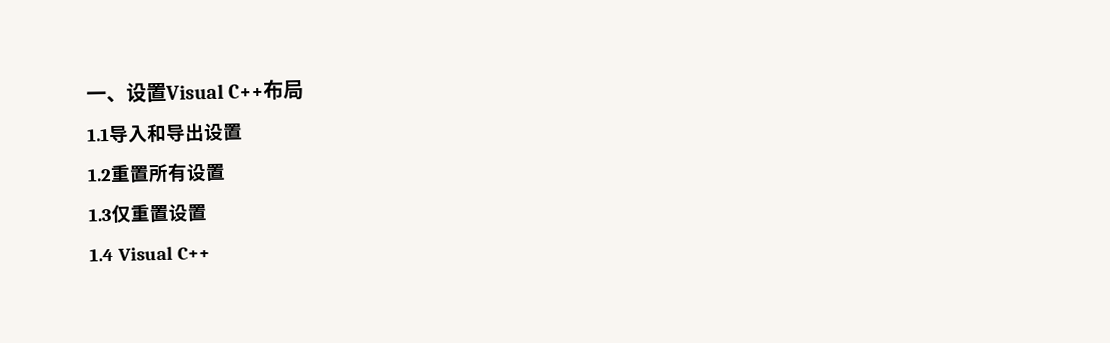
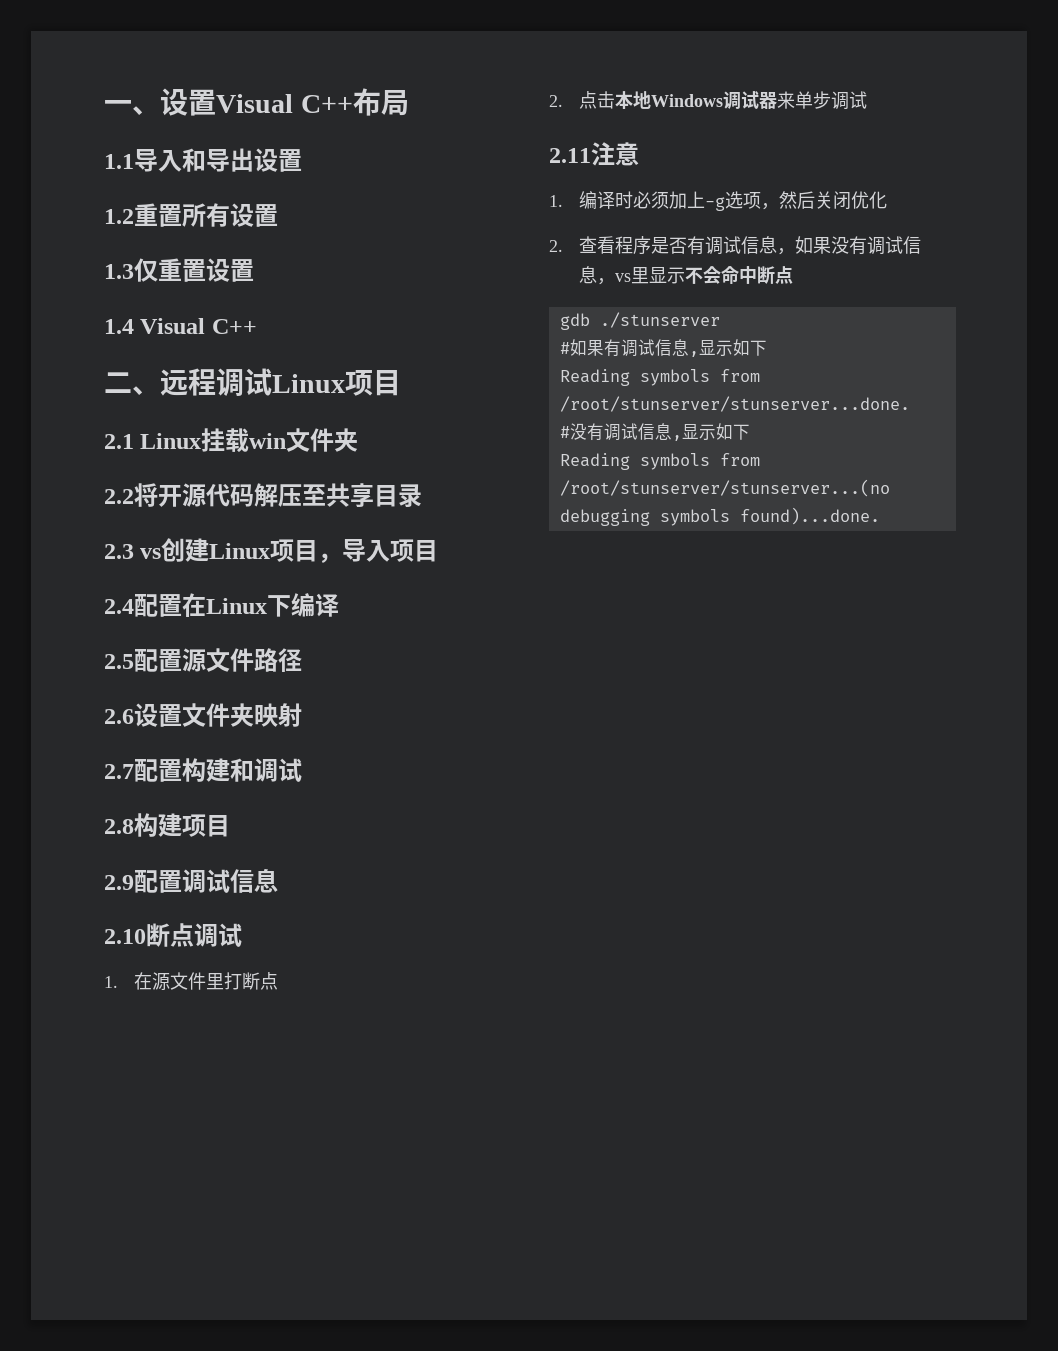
(210, 253) none -> [104,368,401,396] [104,428,359,453] [104,483,422,508] [104,538,439,563] [104,593,339,617] [104,648,302,672] [104,703,302,727] [104,758,302,782] [104,813,230,837] [104,868,278,893] [104,923,242,947] [104,972,279,991] [549,91,868,110] [549,142,639,166] [549,191,888,211] [549,236,922,255] [579,266,794,285] [559,312,720,330] [559,339,767,357] [559,369,760,386] [559,396,910,412] [559,423,750,441] [559,453,760,470] [559,479,890,497] [559,507,880,526] // 二、远程调试Linux项目 // 2.1 Linux挂载win文件夹 // 2.2将开源代码解压至共享目录 // 2.3 vs创建Linux项目，导入项目 // 2.4配置在Linux下编译 // 2.5配置源文件路径 // 2.6设置文件夹映射 // 2.7配置构建和调试 // 2.8构建项目 // 2.9配置调试信息 // 2.10断点调试 // 1.在源文件里打断点 // 2.点击本地Windows调试器来单步调试 // 2.11注意 // 1.编译时必须加上-g选项，然后关闭优化 // 2.查看程序是否有调试信息，如果没有调试信息，vs里显示不会命中断点 // gdb ./stunserver // #如果有调试信息,显示如下 // Reading symbols from /root/stunserver/stunserver...done. // #没有调试信息,显示如下 // Reading symbols from /root/stunserver/stunserver...(no debugging symbols found)...done.

